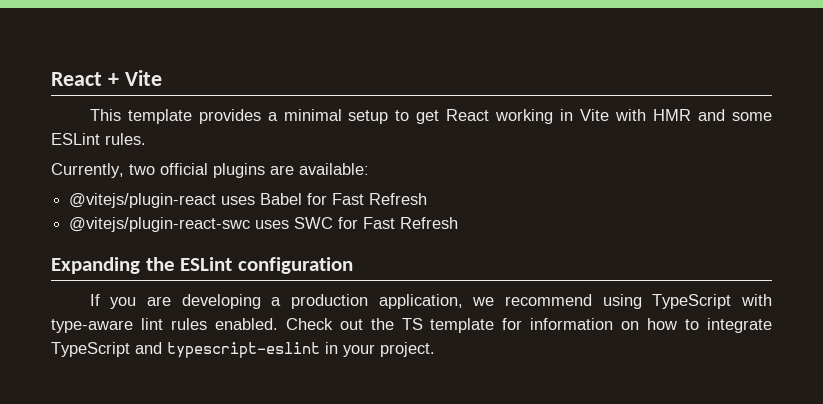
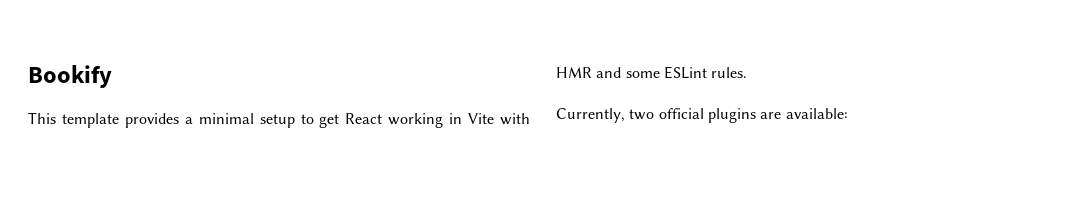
[51,70,162,86] React + Vite -> [28,65,112,88] Bookify
[69,193,428,208] [69,217,459,232] [51,257,353,274] [89,294,772,309] [51,318,773,333] [51,342,435,358] // @vitejs/plugin-react uses Babel for Fast Refresh // @vitejs/plugin-react-swc uses SWC for Fast Refresh // Expanding the ESLint configuration // If you are developing a production application, we recommend using TypeScript with type-aware lint rules enabled. Check out the TS template for information on how to integrate TypeScript and typescript-eslint in your project. -> (848, 113) none

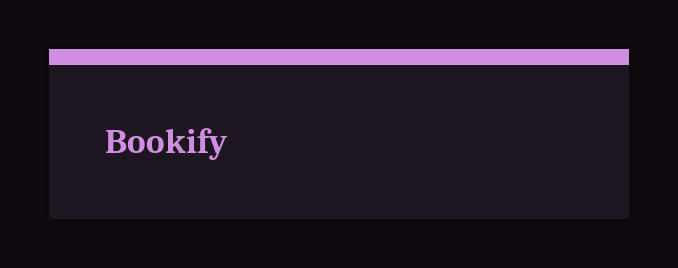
[28,112,530,128] [556,66,748,79] [556,108,848,123] // This template provides a minimal setup to get React working in Vite with HMR and some ESLint rules. // Currently, two official plugins are available: -> (228, 144) none

